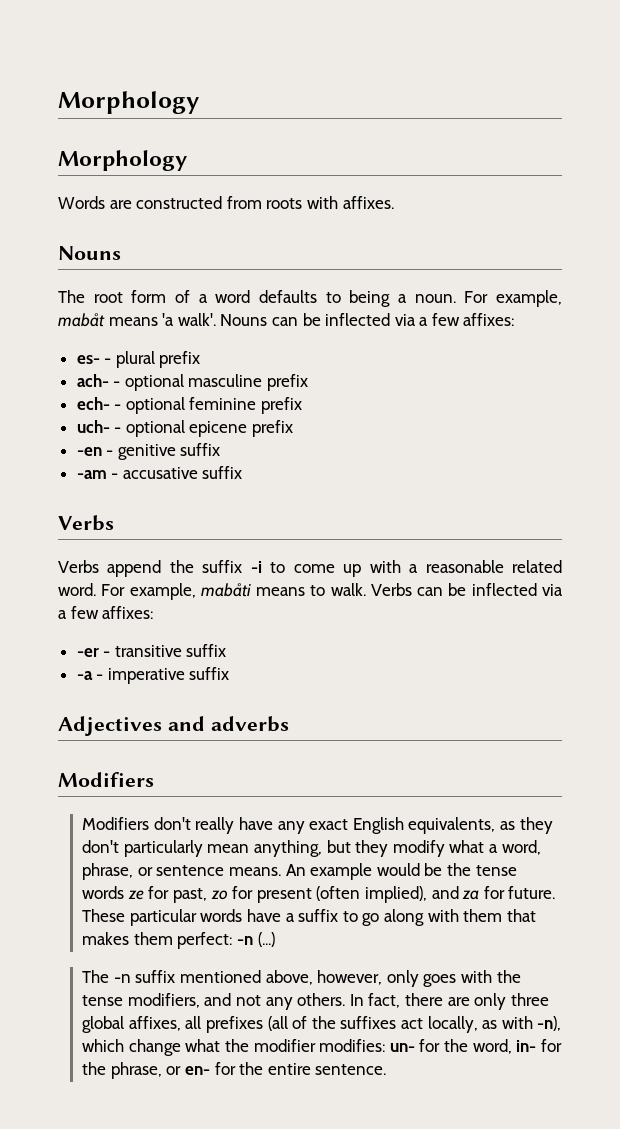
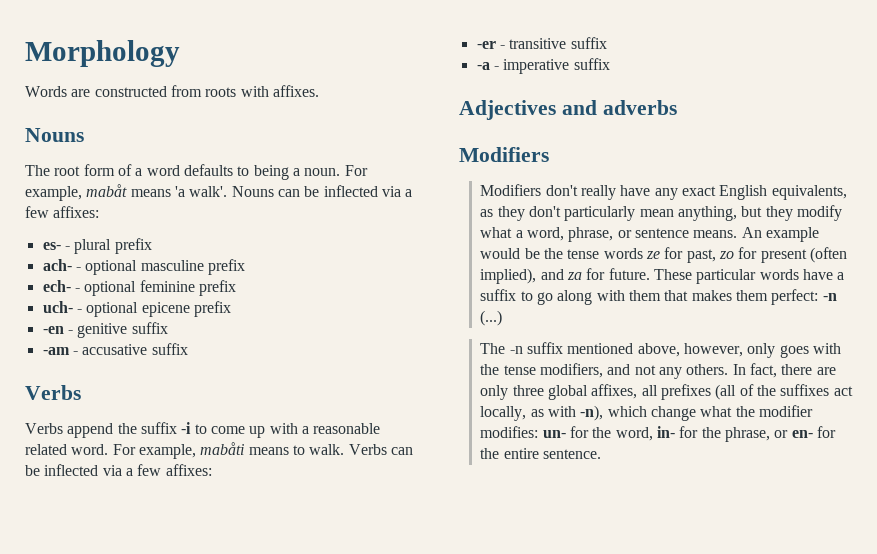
[58,91,199,114] [58,150,187,171] Morphology // Morphology -> [25,40,180,67] Morphology

